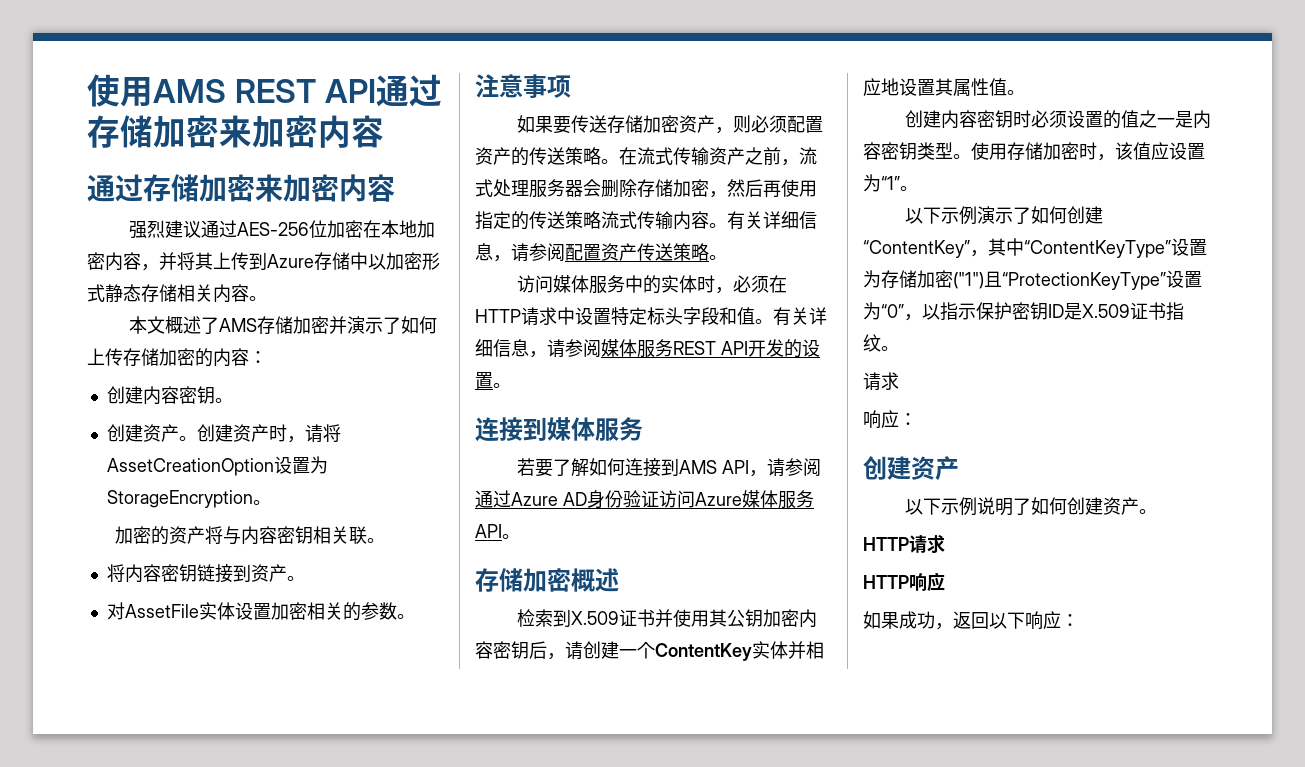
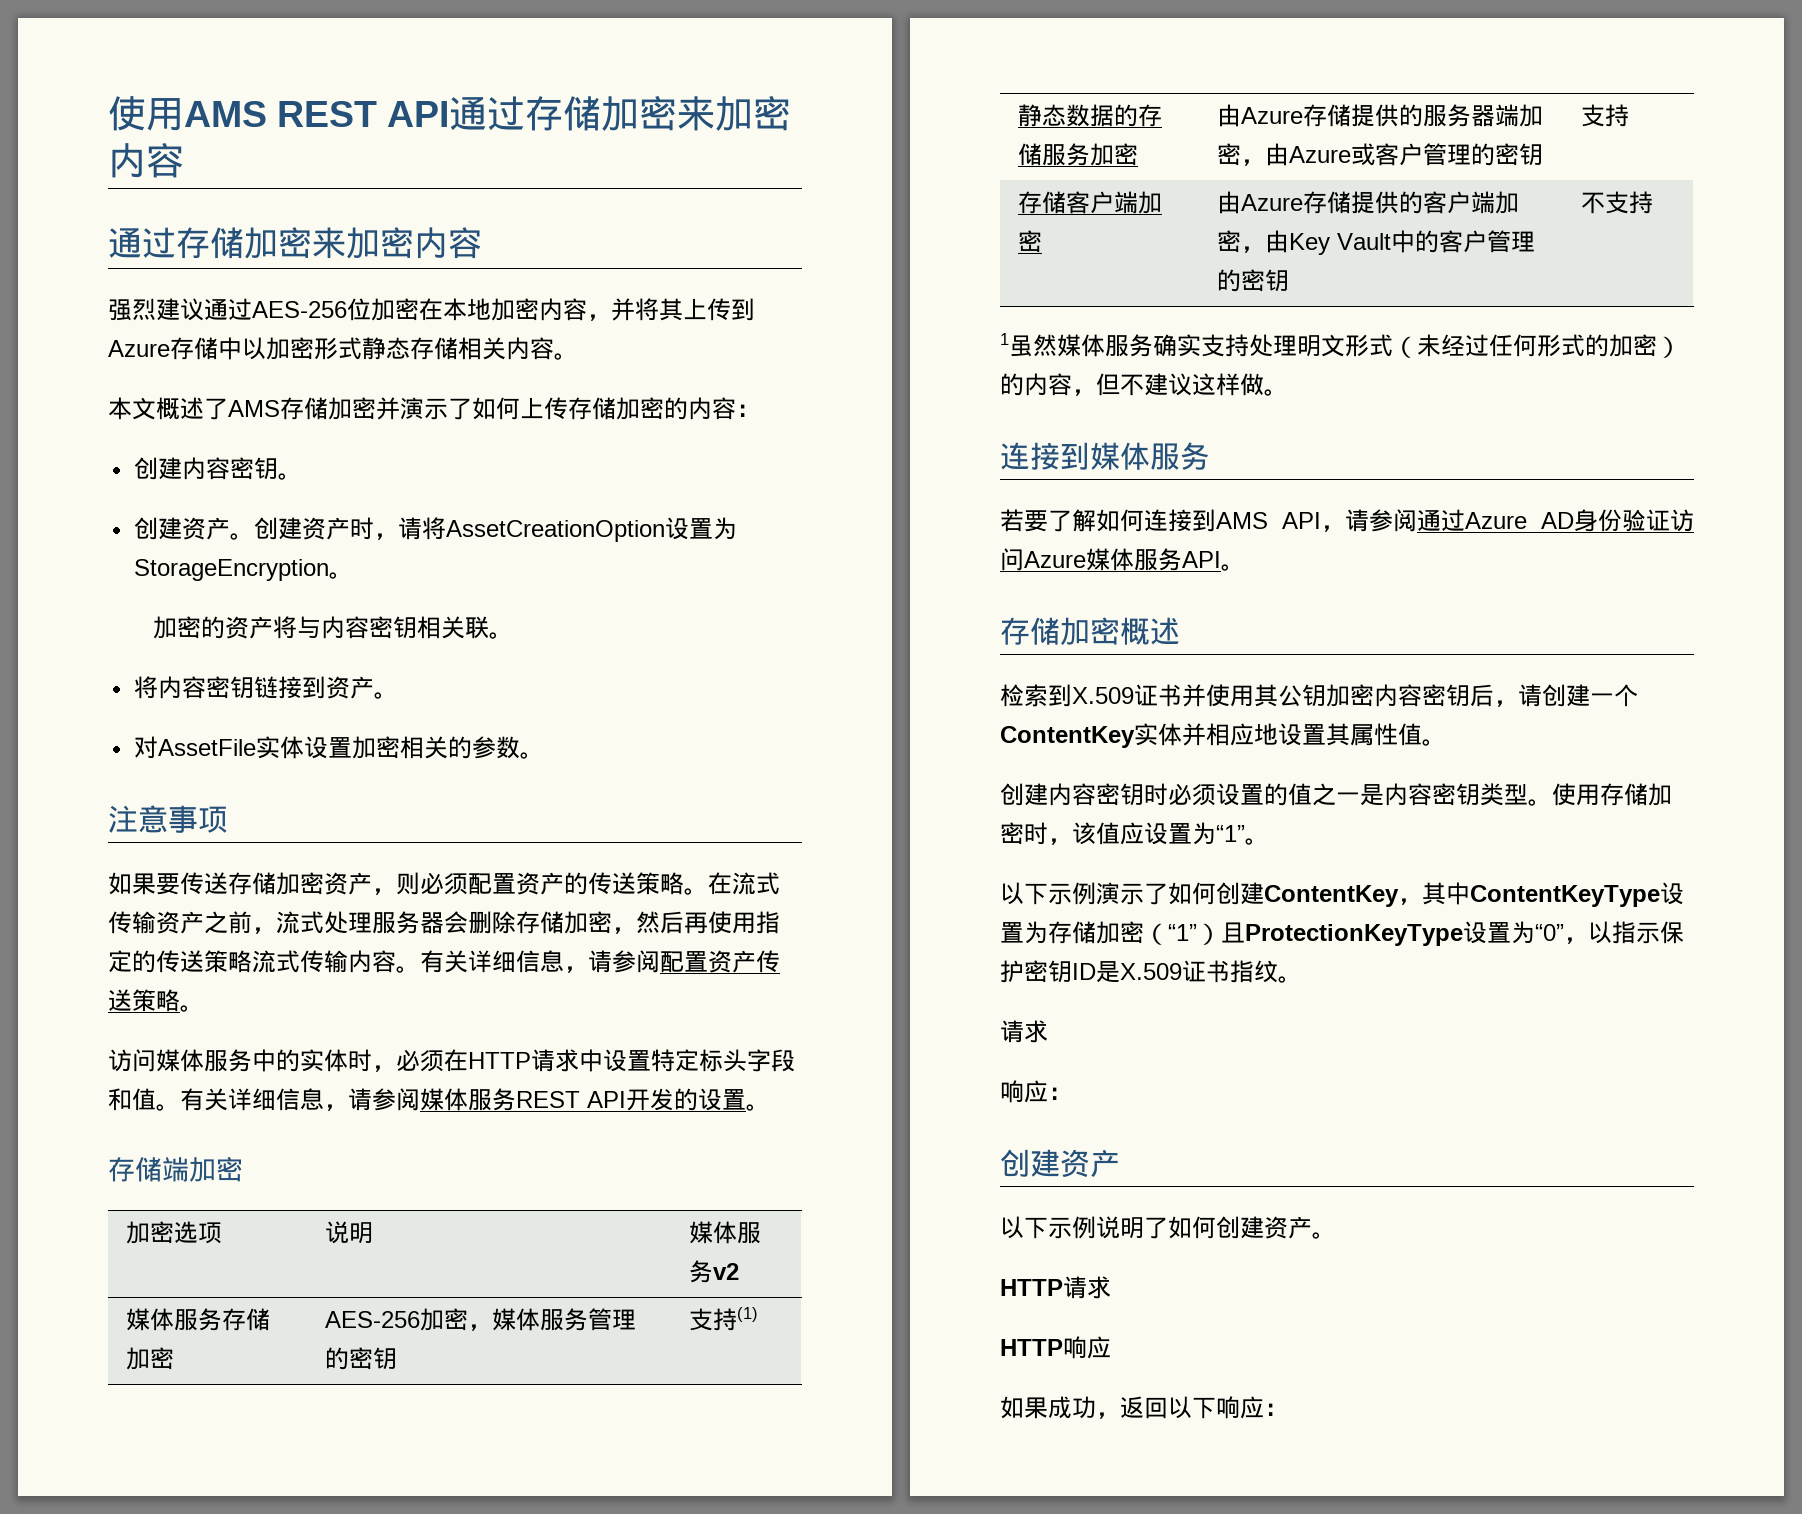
(511, 385) none -> [108,1156,243,1182] [126,1221,223,1244] [325,1221,374,1244] [689,1221,762,1244] [689,1260,740,1283] [126,1308,271,1331] [126,1347,175,1370] [325,1308,637,1331] [325,1347,398,1370] [689,1307,759,1331] [1018,104,1163,127] [1018,143,1139,166] [1217,104,1544,127] [1217,143,1544,166] [1581,104,1630,127] [1018,191,1163,214] [1018,230,1043,253] [1217,191,1520,214] [1217,230,1536,255] [1217,269,1290,292] [1581,191,1654,214] [1000,333,1681,358] [1000,373,1288,396] // 存储端加密 // 加密选项 | 说明 | 媒体服务v2 // 媒体服务存储加密 | AES-256加密，媒体服务管理的密钥 | 支持(1) // 静态数据的存储服务加密 | 由Azure存储提供的服务器端加密，由Azure或客户管理的密钥 | 支持 // 存储客户端加密 | 由Azure存储提供的客户端加密，由Key Vault中的客户管理的密钥 | 不支持 // 1虽然媒体服务确实支持处理明文形式（未经过任何形式的加密）的内容，但不建议这样做。
[863,238,1207,258] [863,270,1166,290] “ContentKey”，其中“ContentKeyType”设置为存储加密("1")且“ProtectionKeyType” -> [1264,882,1684,907] [1000,921,1463,946] ContentKey，其中ContentKeyType设置为存储加密（“1”）且ProtectionKeyType

